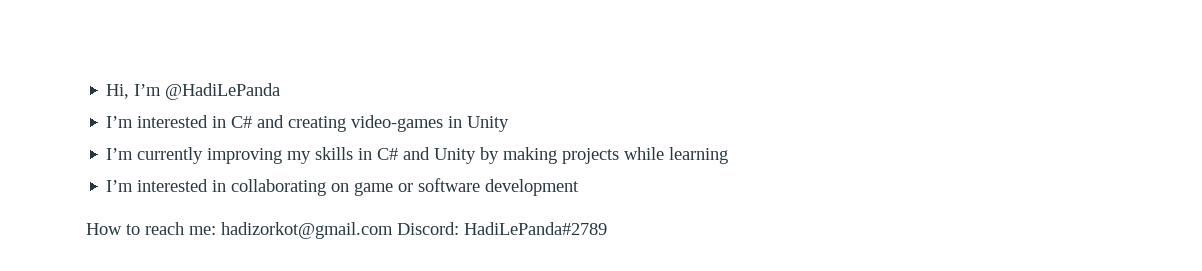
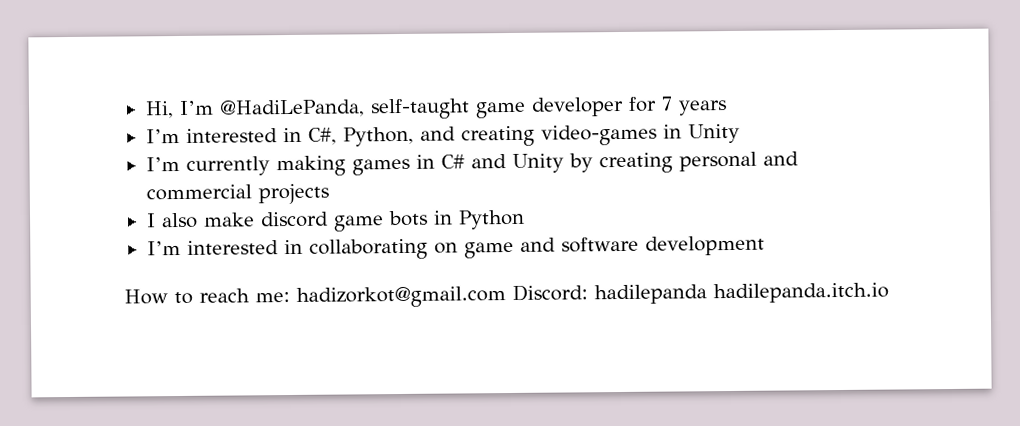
[165,83,281,100] [106,115,253,128] @HadiLePanda // I’m interested in C# -> [218,96,727,120] [145,126,414,147] @HadiLePanda, self-taught game developer for 7 years // I’m interested in C#, Python,
[207,147,354,164] improving my skills -> [275,155,410,177] making games
[503,147,729,164] making projects while learning -> [598,151,799,174] [145,183,329,205] [145,209,525,232] creating personal and commercial projects // I also make discord game bots in Python
[398,183,414,192] or -> [519,237,556,252] and
[464,222,607,235] HadiLePanda#2789 -> [594,282,889,305] hadilepanda hadilepanda.itch.io

